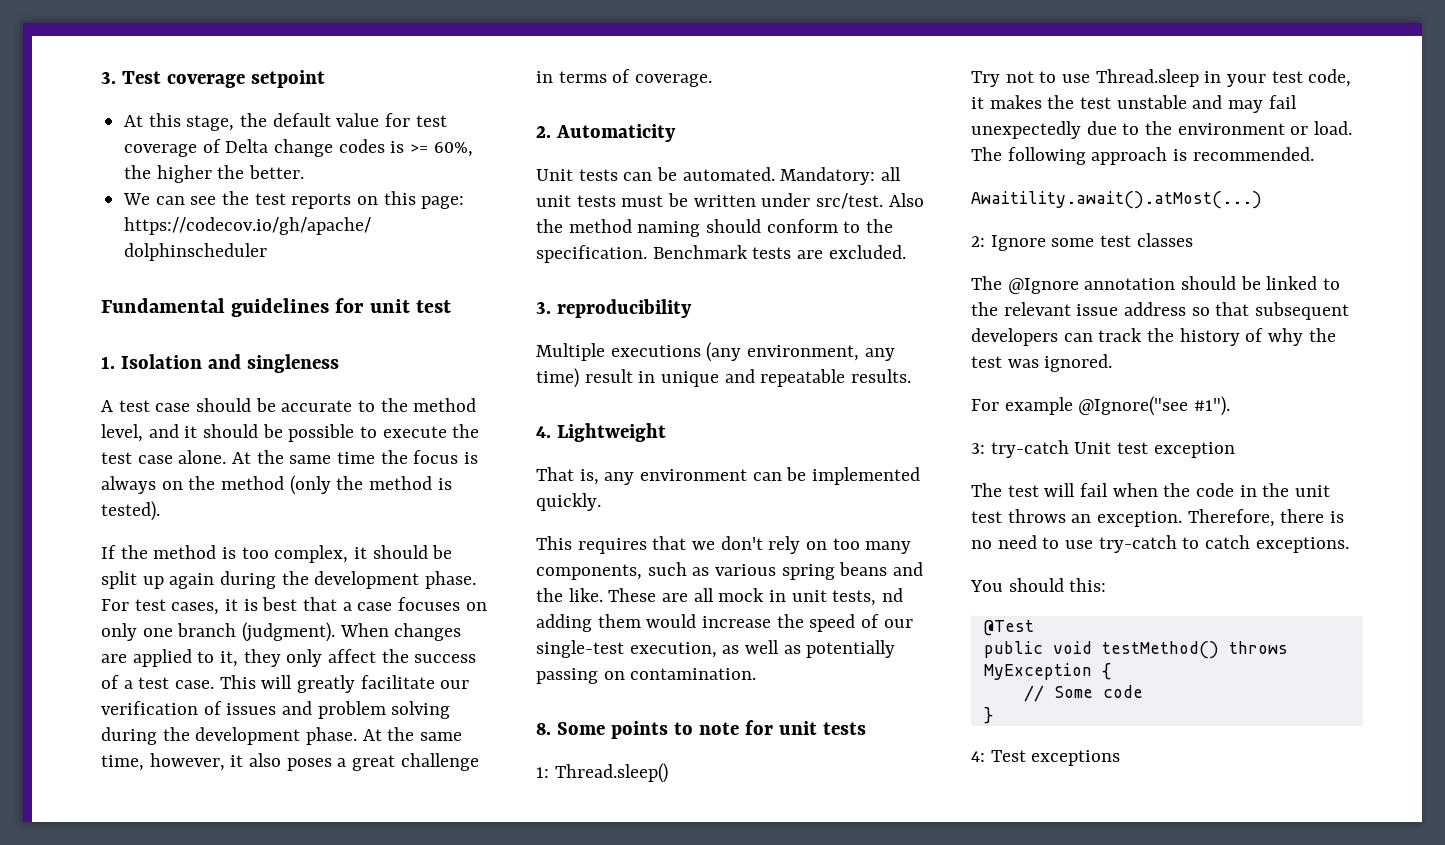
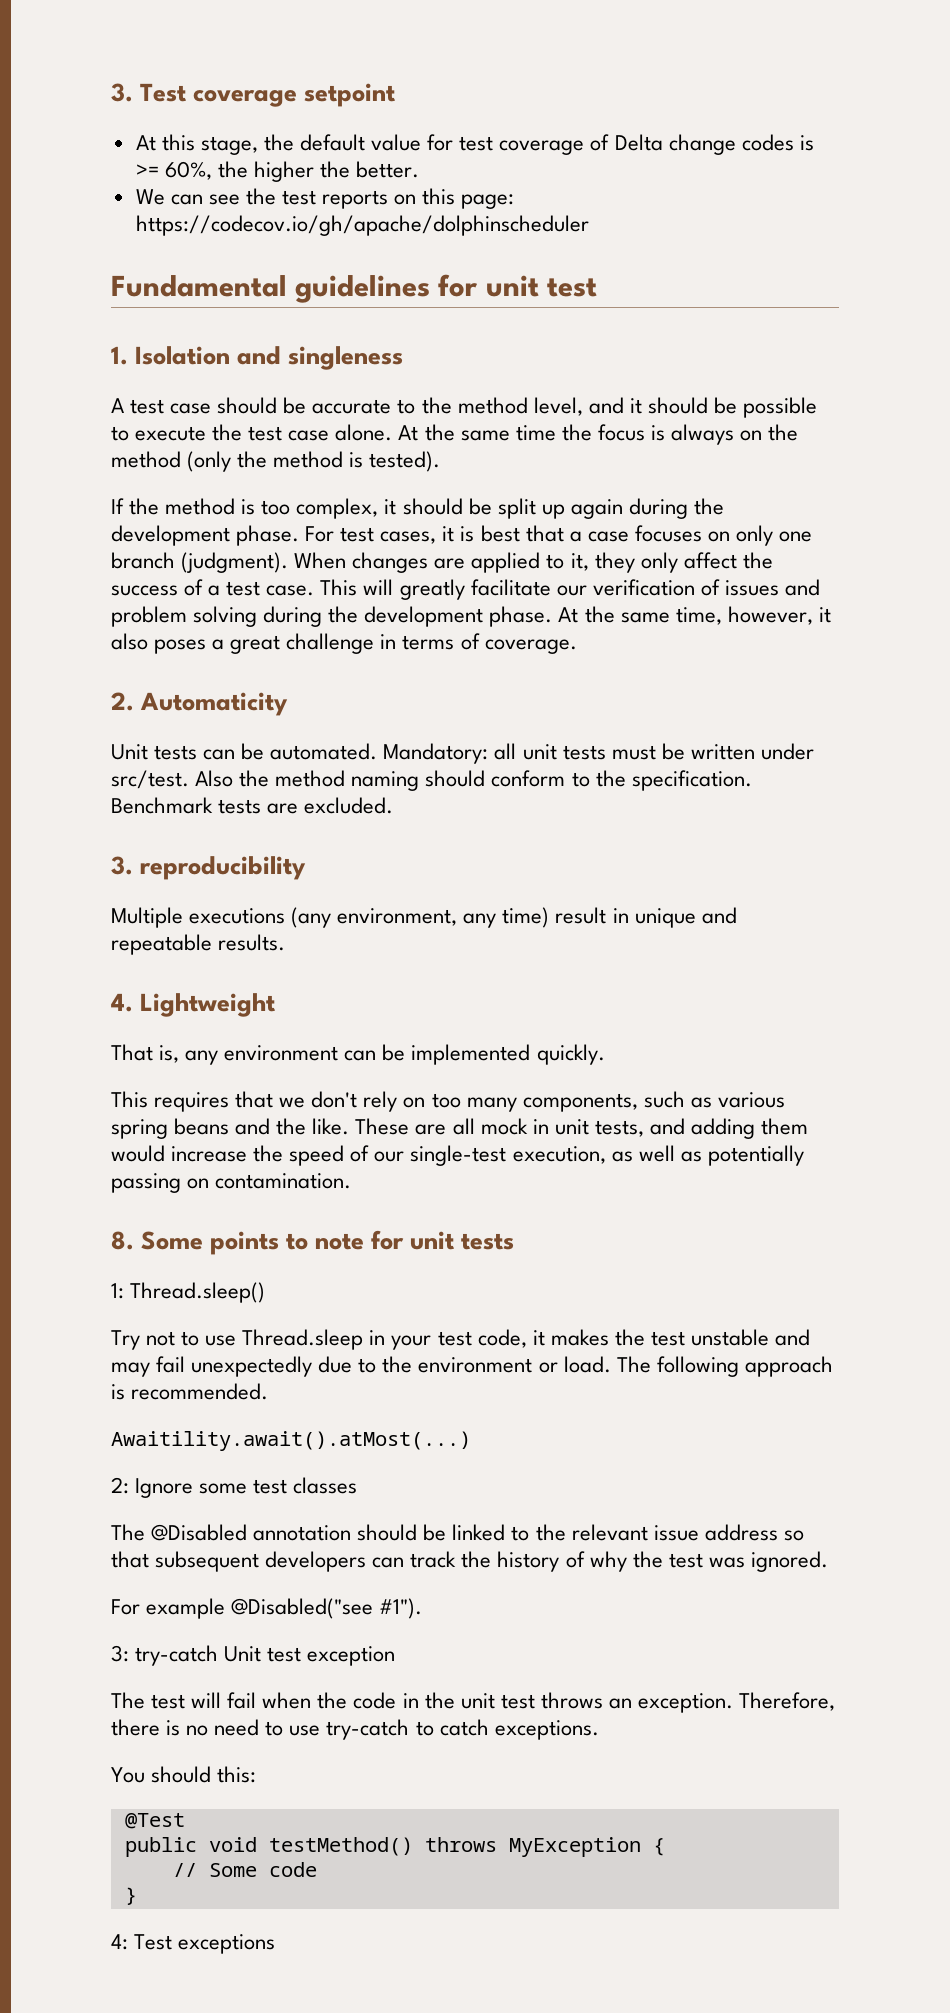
[882,588,904,602] nd -> [649,1118,685,1135] and
[1007,278,1079,294] @Ignore -> [151,1524,248,1541] @Disabled
[1078,396,1189,416] @Ignore("see -> [231,1598,374,1619] @Disabled("see

